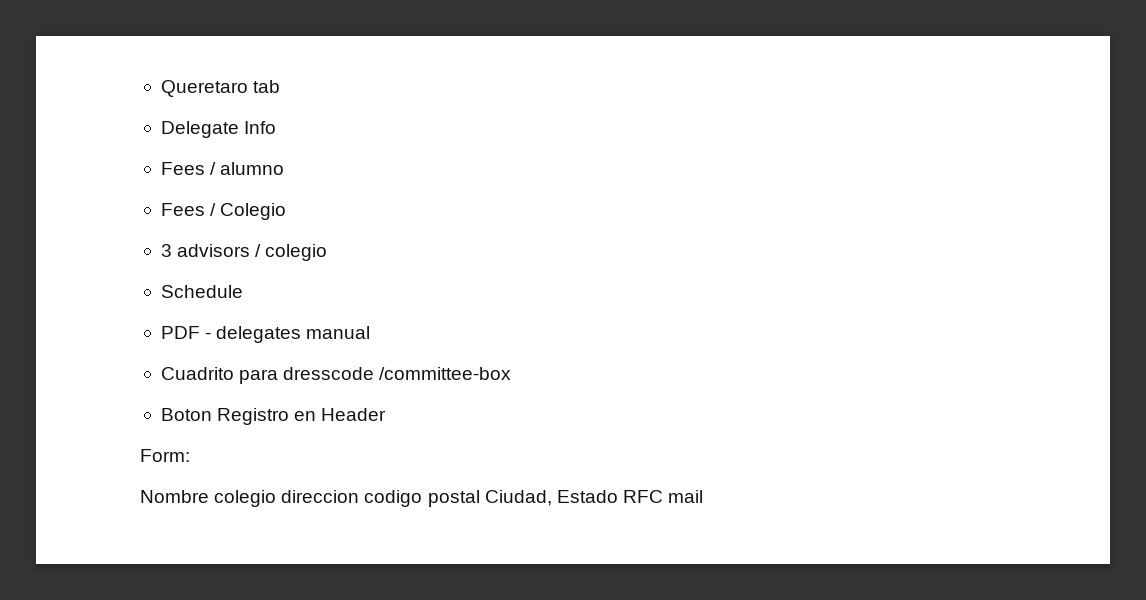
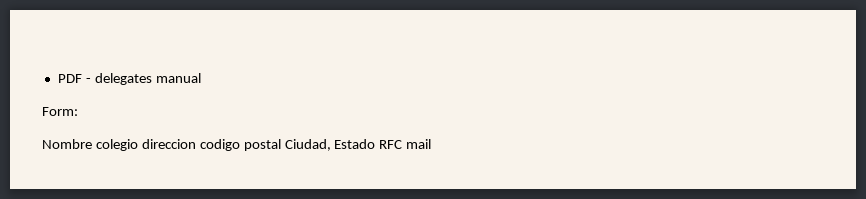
[160,80,281,97] [160,121,277,138] [160,162,285,175] [160,203,287,220] [160,244,328,261] [160,285,243,298] [160,326,371,343] [160,367,512,384] [160,408,387,425] Queretaro tab // Delegate Info // Fees / alumno // Fees / Colegio // 3 advisors / colegio // Schedule // PDF - delegates manual // Cuadrito para dresscode /committee-box // Boton Registro en Header -> [57,73,201,85] PDF - delegates manual

